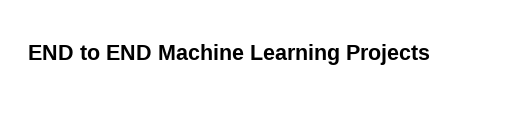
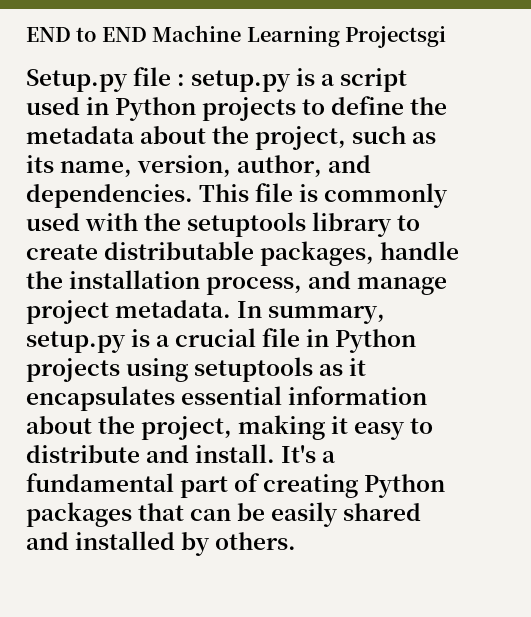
[346,44,430,65] Projects -> [345,26,446,48] [26,67,408,92] [26,96,448,121] [26,126,437,150] [26,155,372,177] [26,183,449,208] [26,212,421,237] [26,241,460,266] [26,270,448,295] [26,300,386,324] [26,328,417,353] [26,357,367,382] [26,386,428,411] [26,415,434,440] [26,444,337,463] [26,473,446,498] [26,502,422,527] [26,531,297,556] Projectsgi // Setup.py file : setup.py is a script used in Python projects to define the metadata about the project, such as its name, version, author, and dependencies. This file is commonly used with the setuptools library to create distributable packages, handle the installation process, and manage project metadata. In summary, setup.py is a crucial file in Python projects using setuptools as it encapsulates essential information about the project, making it easy to distribute and install. It's a fundamental part of creating Python packages that can be easily shared and installed by others.

